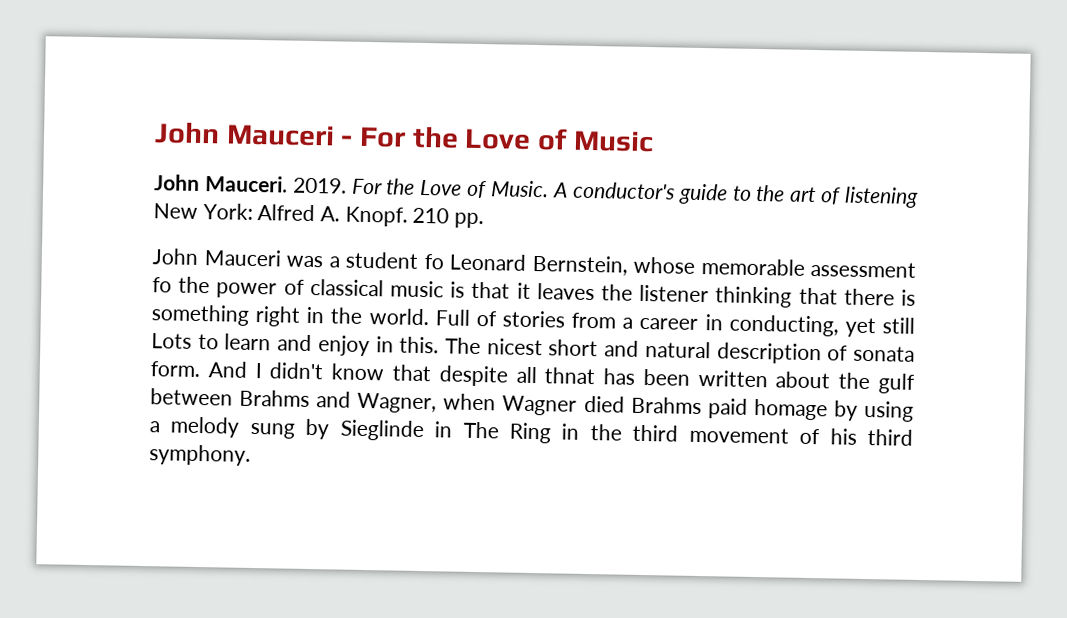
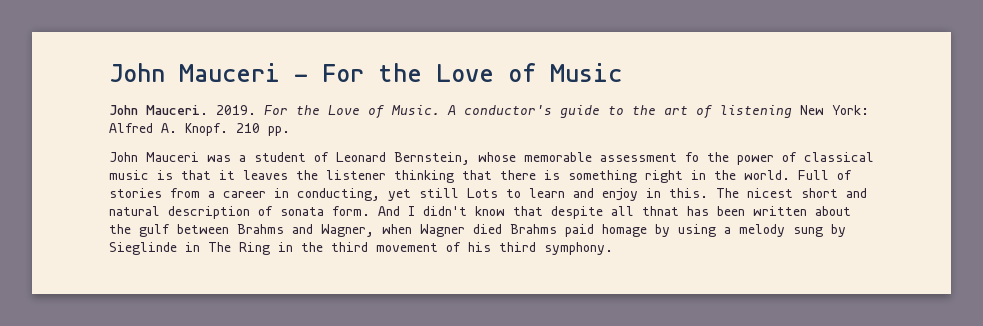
[423,254,444,270] fo -> [314,152,329,162] of

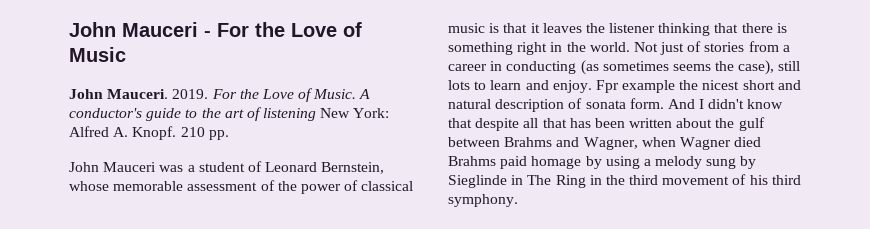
[685,152,699,162] fo -> [260,180,275,191] of
[798,170,829,180] Full -> [633,42,685,55] Not just
[297,188,739,201] conducting, yet still Lots to learn and enjoy in this. The -> [506,60,801,75] [448,80,699,93] conducting (as sometimes seems the case), still lots to learn and enjoy. Fpr example the
[642,206,679,216] thnat -> [542,118,567,128] that

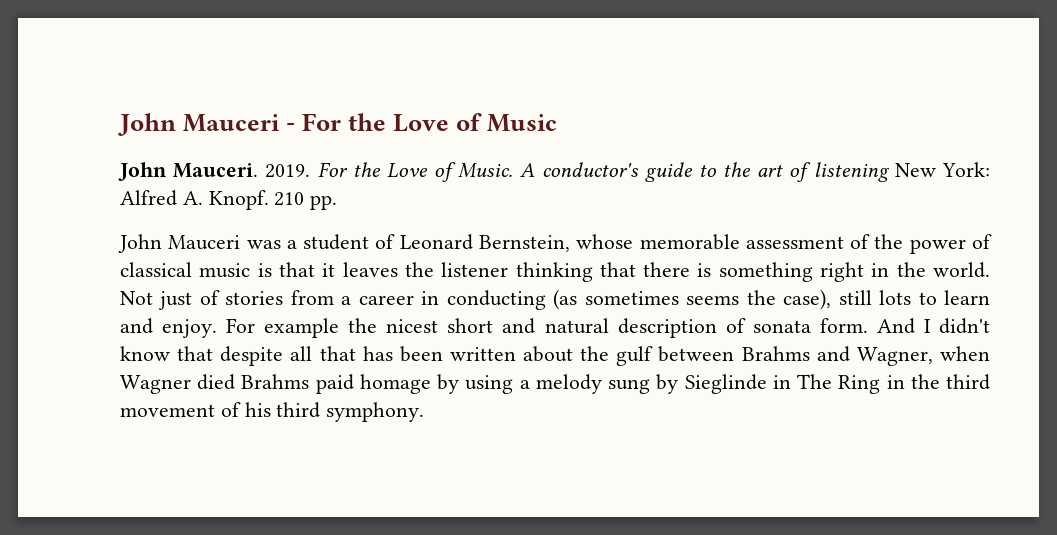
[595,80,619,93] Fpr -> [226,318,256,333] For

